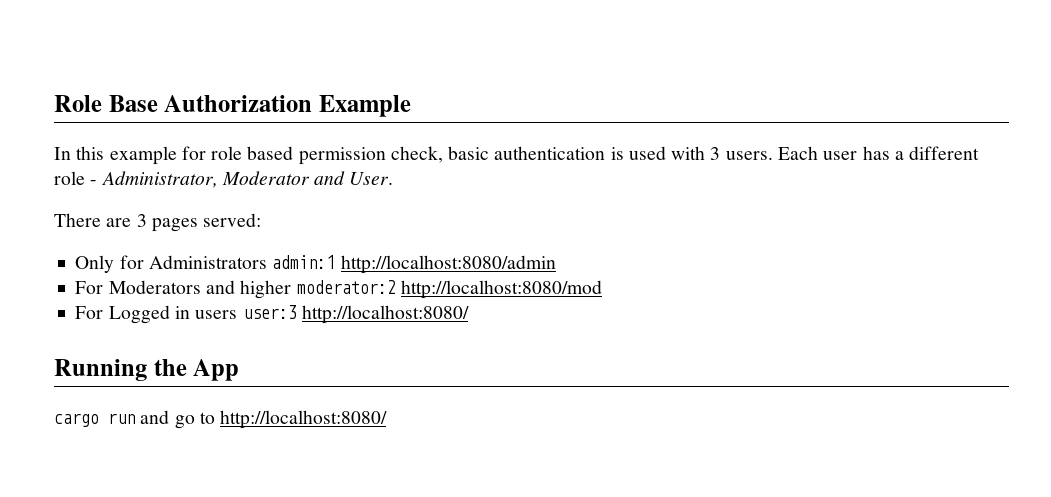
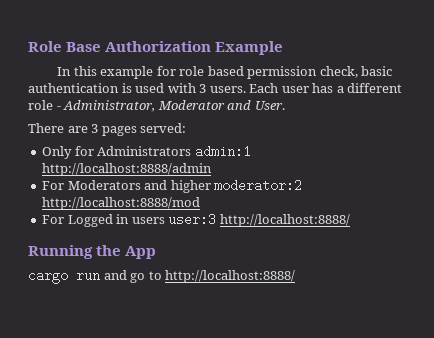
[340,255,556,274] http://localhost:8080/admin -> [42,163,213,176] http://localhost:8888/admin
[400,280,602,299] http://localhost:8080/mod -> [42,197,201,210] http://localhost:8888/mod
[301,305,469,324] http://localhost:8080/ -> [219,214,350,227] http://localhost:8888/
[220,410,388,429] http://localhost:8080/ -> [165,270,296,283] http://localhost:8888/

